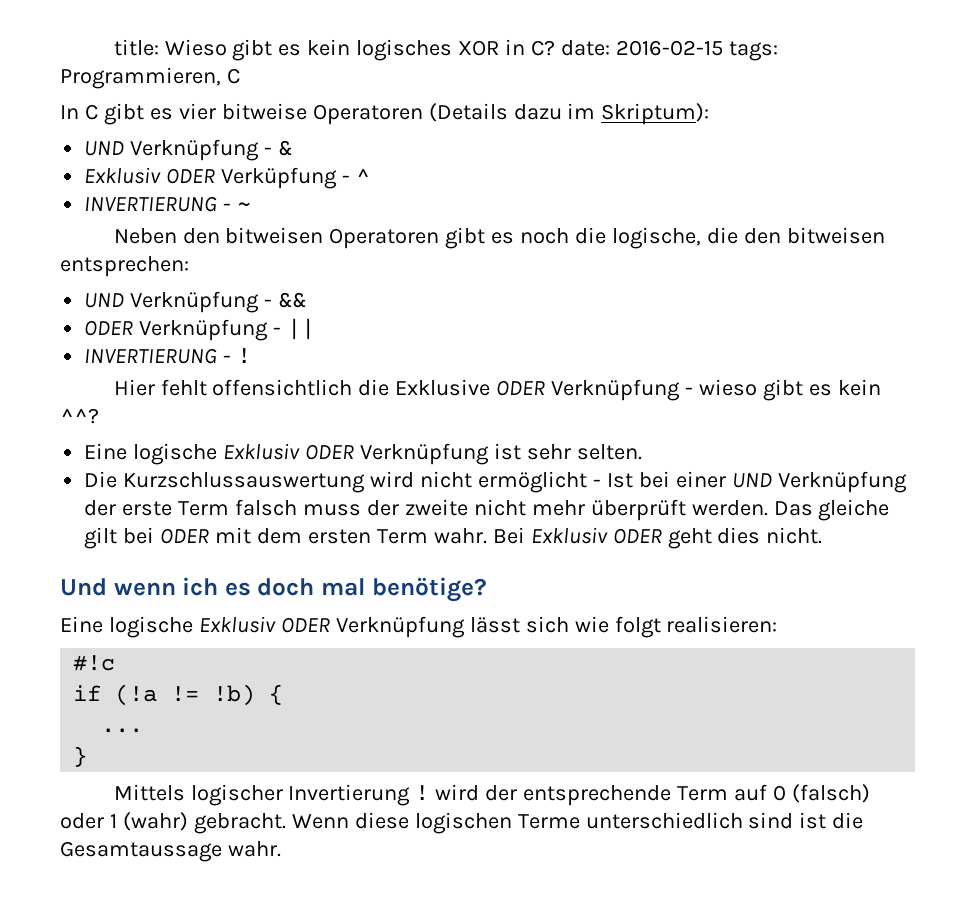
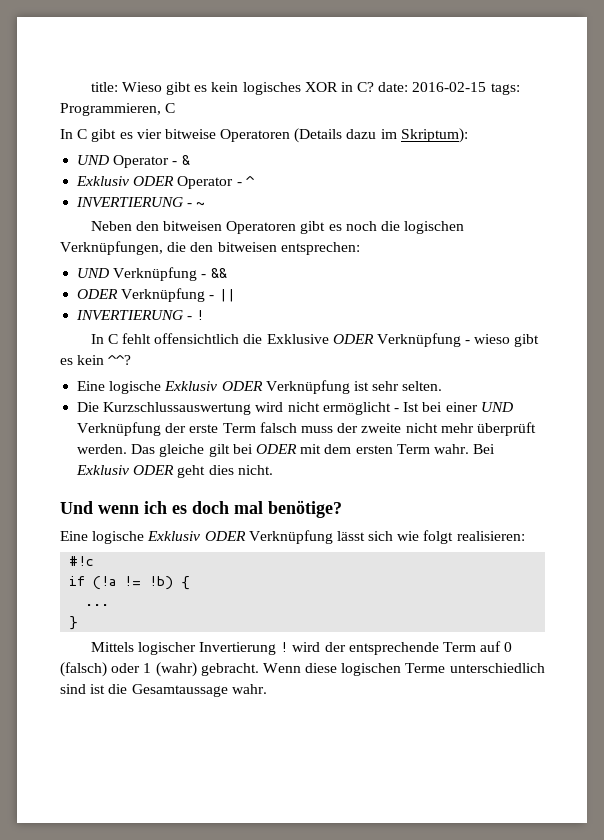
[130,139,260,161] Verknüpfung -> [113,155,170,168] Operator
[221,167,338,189] Verküpfung -> [177,176,234,189] Operator
[612,227,702,249] logische, -> [404,221,465,234] [60,241,163,255] logischen Verknüpfungen,
[113,379,155,396] Hier -> [90,334,118,344] In C

